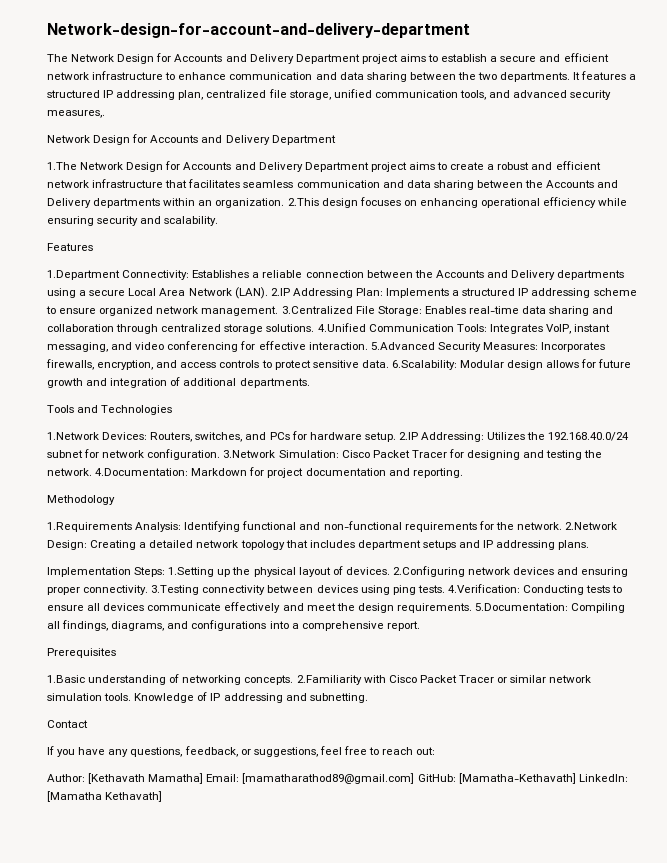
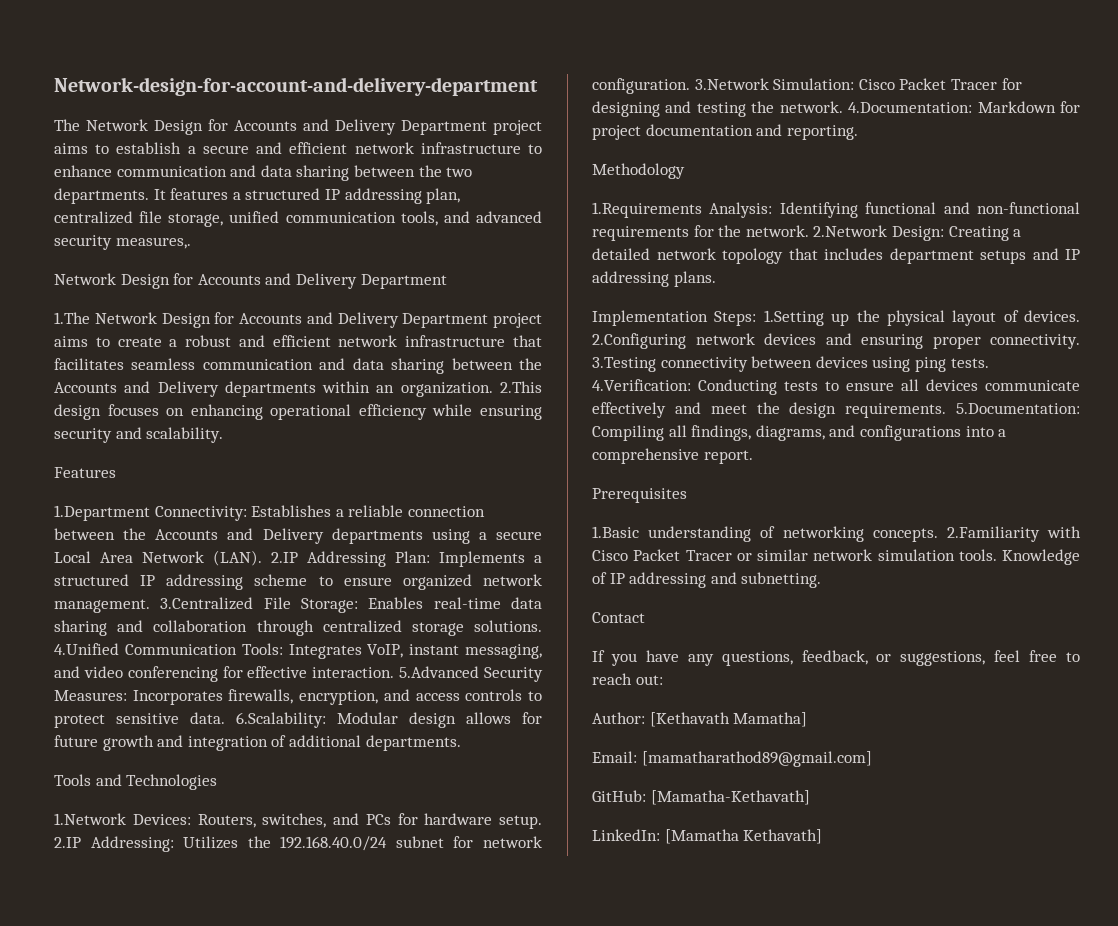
(204, 778) none -> (808, 719) //
(415, 778) none -> (872, 759) //
(576, 778) none -> (810, 797) //

